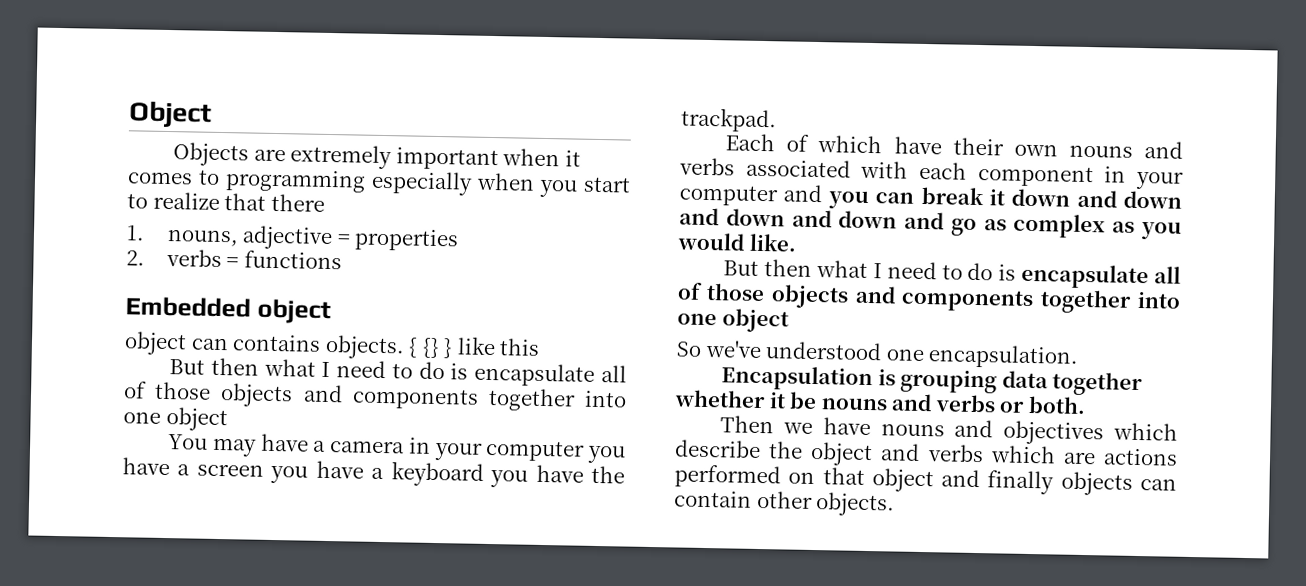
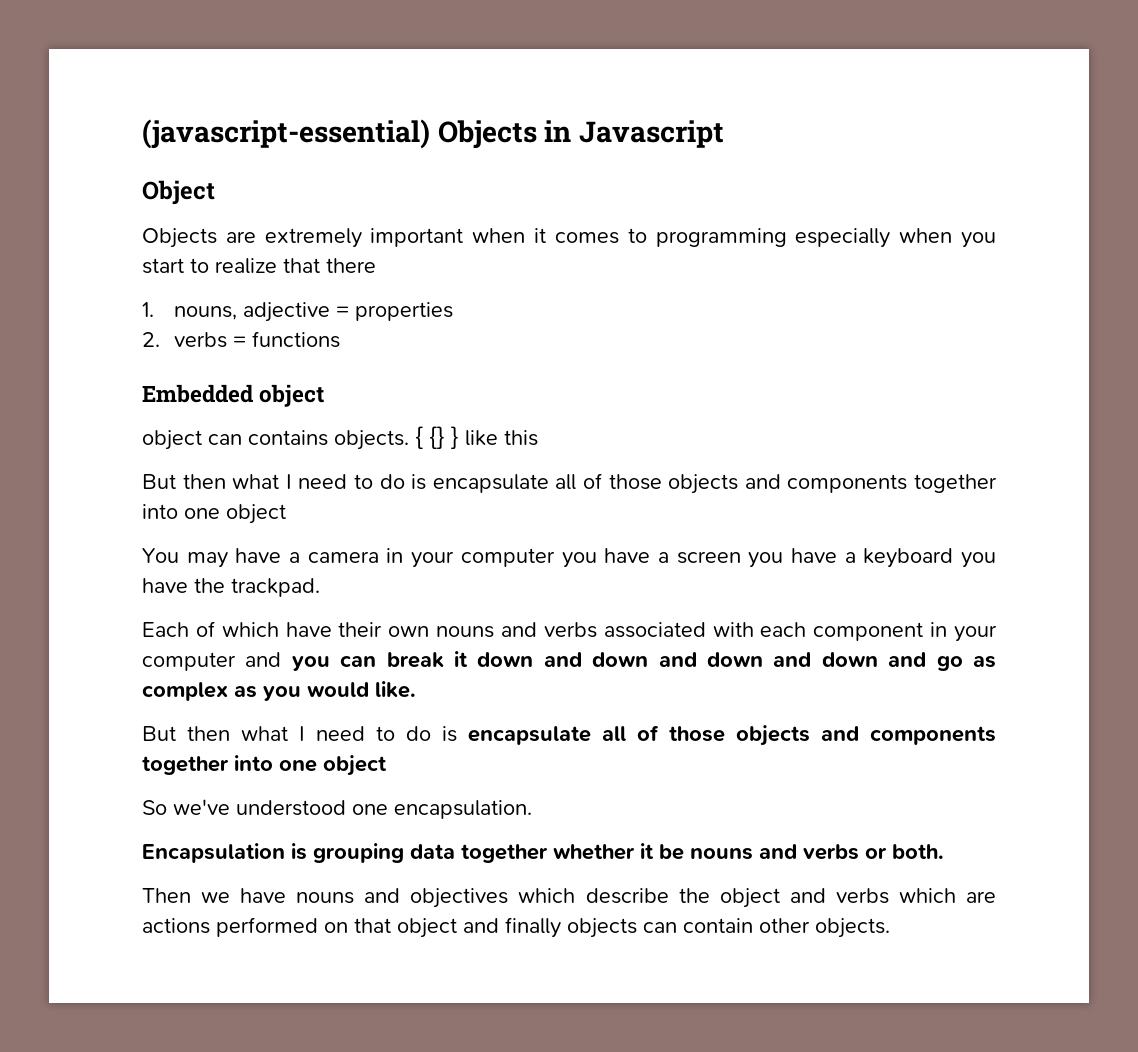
(128, 114) none -> [142,119,725,149] (javascript-essential) Objects in Javascript //

